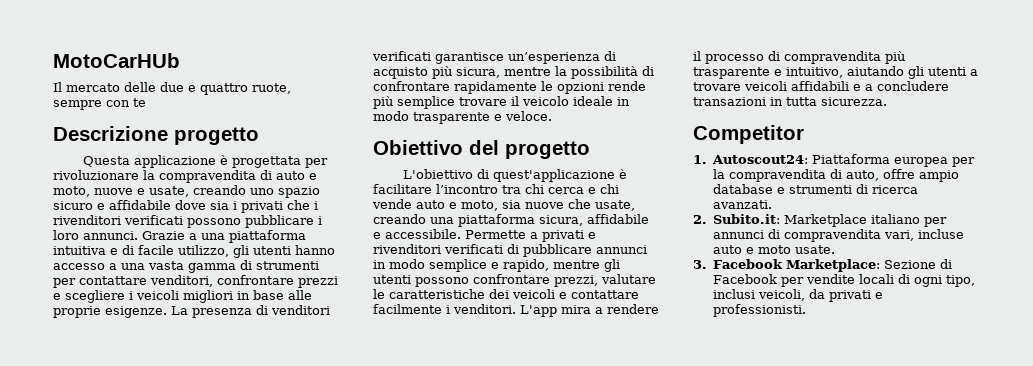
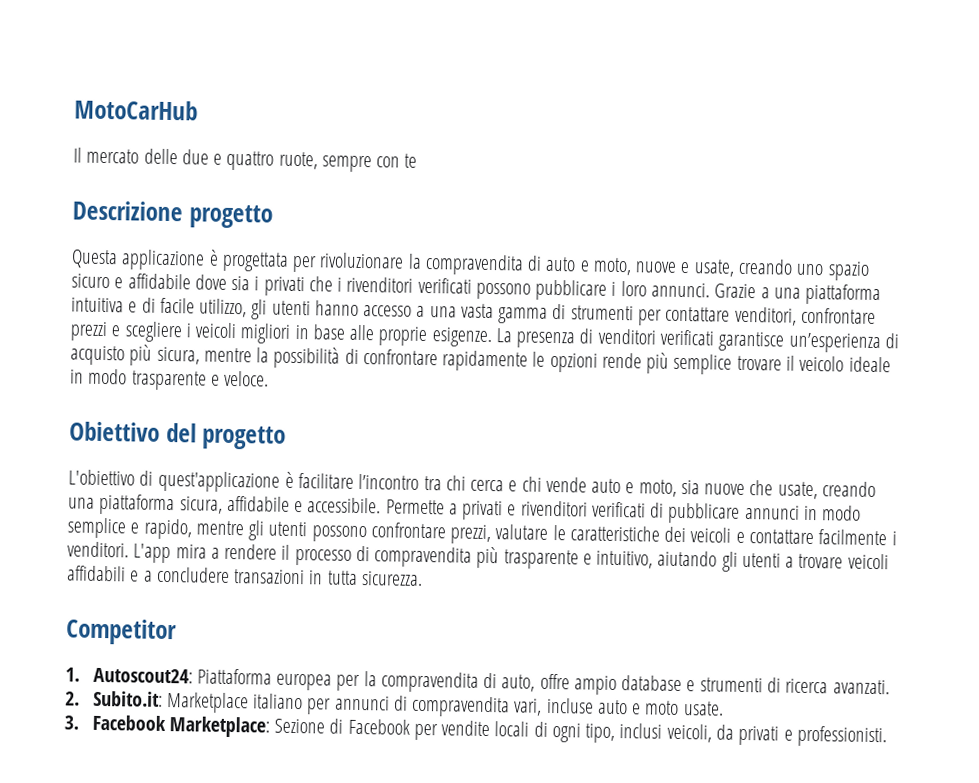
[53,53,180,68] MotoCarHUb -> [74,99,198,121] MotoCarHub

